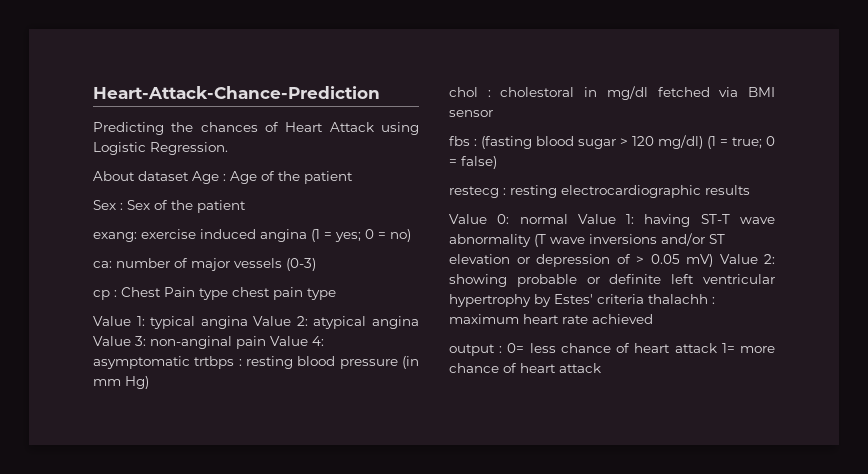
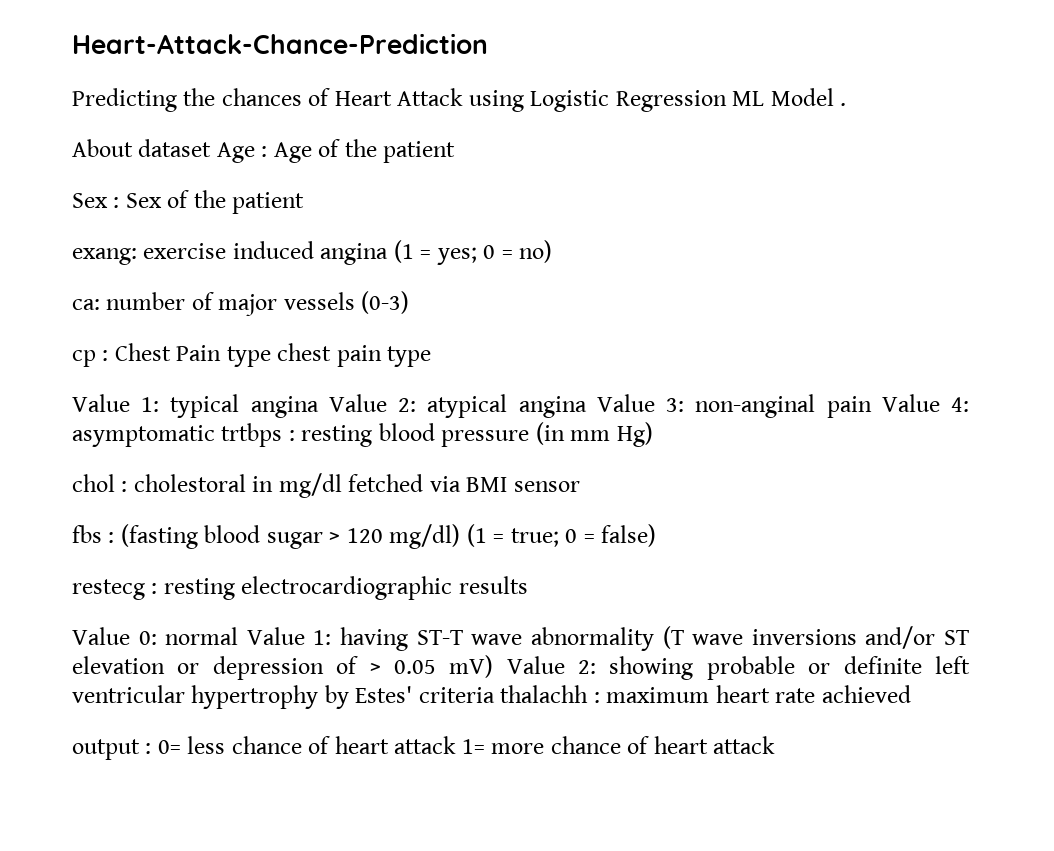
[150,142,228,155] Regression. -> [615,88,847,112] Regression ML Model .

